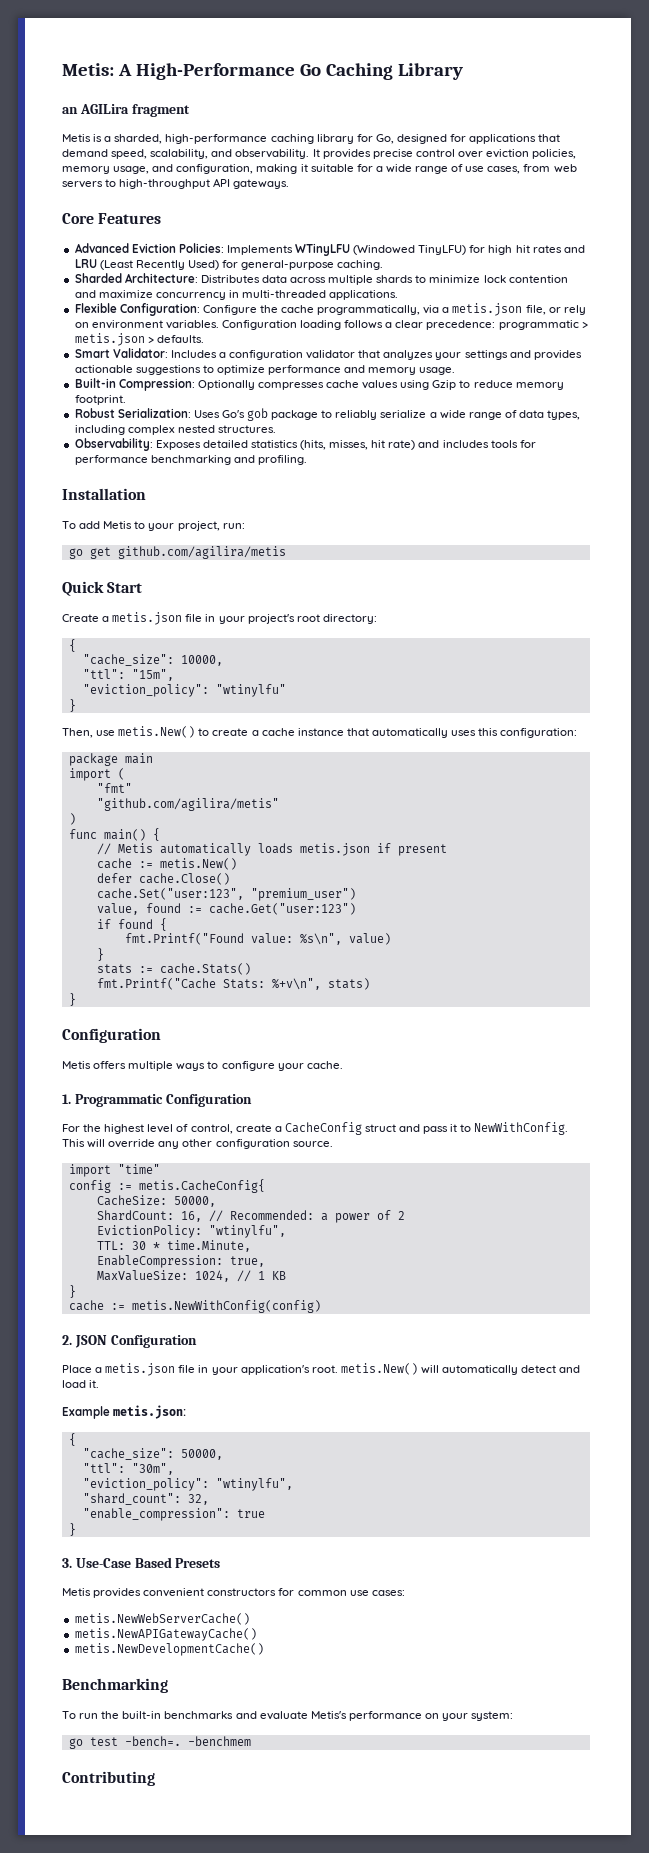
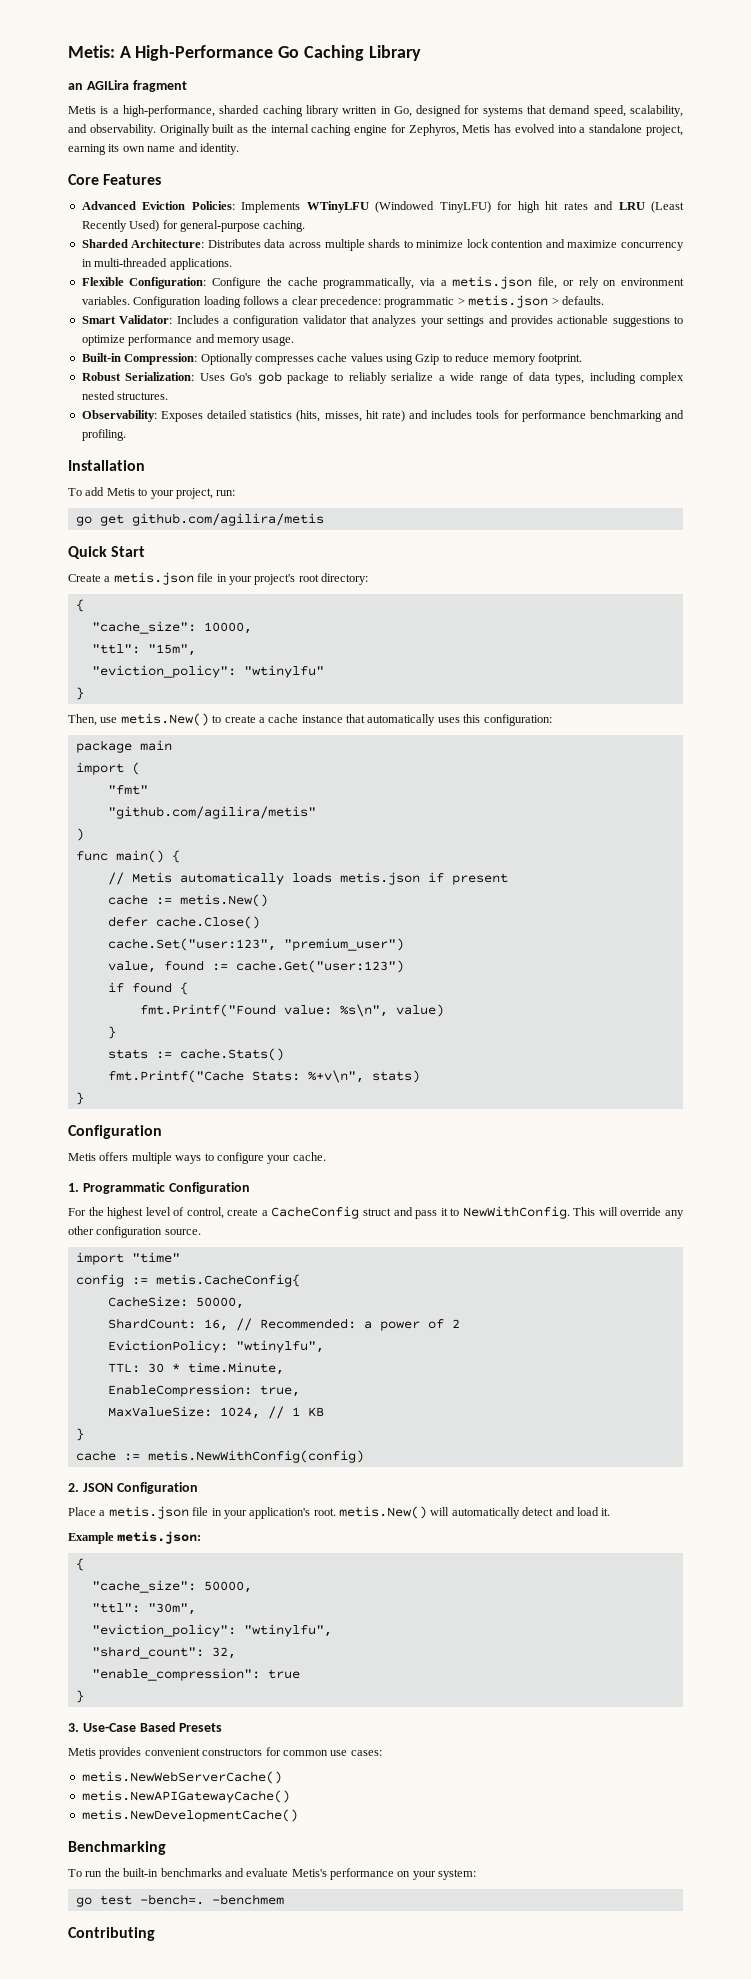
[114,134,373,144] sharded, high-performance caching library for -> [122,105,391,117] high-performance, sharded caching library written in
[469,134,537,144] applications -> [482,106,523,117] systems
[312,149,577,159] [62,164,577,174] [62,178,290,189] It provides precise control over eviction policies, memory usage, and configuration, making it suitable for a wide range of use cases, from web servers to high-throughput API gateways. -> [159,124,683,136] [68,143,239,155] Originally built as the internal caching engine for Zephyros, Metis has evolved into a standalone project, earning its own name and identity.

